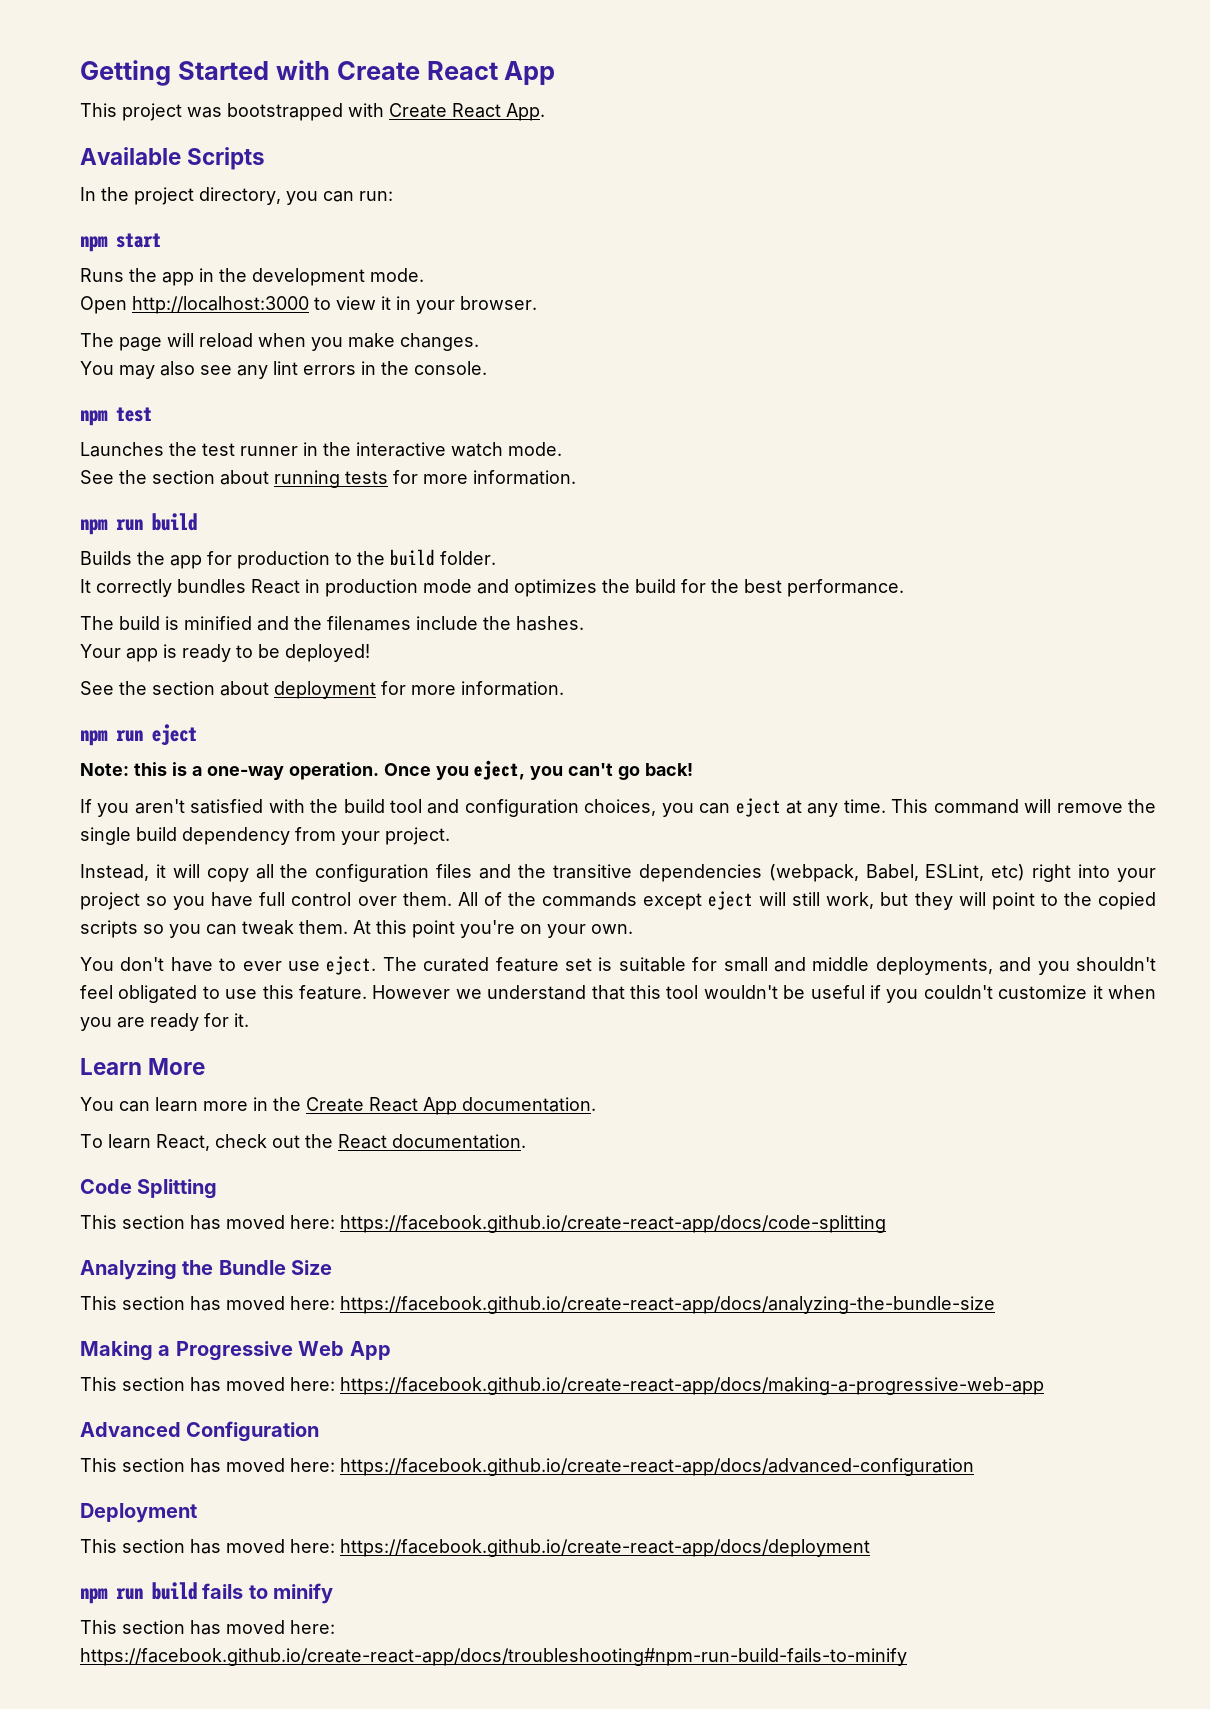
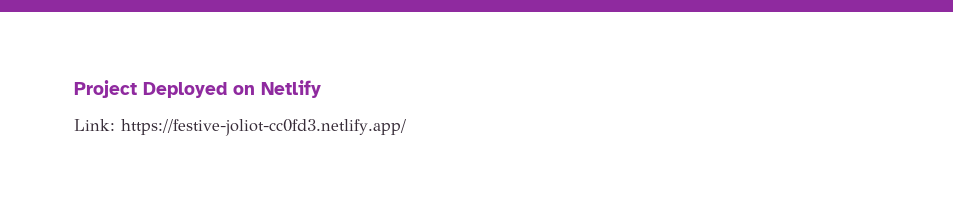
[80,60,556,86] [80,103,545,121] [80,147,266,170] [80,187,393,205] [80,233,161,252] [80,268,424,286] [80,296,537,314] [80,333,479,351] [80,361,487,379] [80,407,152,426] [80,442,562,457] [80,470,576,488] [80,513,197,535] [80,549,496,569] [80,579,904,597] [80,616,584,631] [80,644,370,662] [80,681,564,699] [80,724,197,746] [80,760,693,780] [80,798,1157,817] [80,827,450,845] [80,864,1157,882] [80,891,1156,910] [80,920,633,938] [80,956,1156,975] [80,985,1156,1003] [80,1013,249,1031] [80,1058,206,1075] [80,1097,596,1115] [80,1134,526,1151] [80,1179,218,1199] [80,1215,886,1233] [80,1260,333,1280] [80,1296,995,1314] [80,1341,391,1361] [80,1377,1044,1395] [80,1421,320,1442] [80,1458,974,1476] [80,1503,197,1523] [80,1539,870,1557] [80,1582,334,1604] [80,1620,335,1635] [80,1648,907,1666] Getting Started with Create React App // This project was bootstrapped with Create React App. // Available Scripts // In the project directory, you can run: // npm start // Runs the app in the development mode. // Open http://localhost:3000 to view it in your browser. // The page will reload when you make changes. // You may also see any lint errors in the console. // npm test // Launches the test runner in the interactive watch mode. // See the section about running tests for more information. // npm run build // Builds the app for production to the build folder. // It correctly bundles React in production mode and optimizes the build for the best performance. // The build is minified and the filenames include the hashes. // Your app is ready to be deployed! // See the section about deployment for more information. // npm run eject // Note: this is a one-way operation. Once you eject, you can't go back! // If you aren't satisfied with the build tool and configuration choices, you can eject at any time. This command will remove the single build dependency from your project. // Instead, it will copy all the configuration files and the transitive dependencies (webpack, Babel, ESLint, etc) right into your project so you have full control over them. All of the commands except eject will still work, but they will point to the copied scripts so you can tweak them. At this point you're on your own. // You don't have to ever use eject. The curated feature set is suitable for small and middle deployments, and you shouldn't feel obligated to use this feature. However we understand that this tool wouldn't be useful if you couldn't customize it when you are ready for it. // Learn More // You can learn more in the Create React App documentation. // To learn React, check out the React documentation. // Code Splitting // This section has moved here: https://facebook.github.io/create-react-app/docs/code-splitting // Analyzing the Bundle Size // This section has moved here: https://facebook.github.io/create-react-app/docs/analyzing-the-bundle-size // Making a Progressive Web App // This section has moved here: https://facebook.github.io/create-react-app/docs/making-a-progressive-web-app // Advanced Configuration // This section has moved here: https://facebook.github.io/create-react-app/docs/advanced-configuration // Deployment // This section has moved here: https://facebook.github.io/create-react-app/docs/deployment // npm run build fails to minify // This section has moved here: https://facebook.github.io/create-react-app/docs/troubleshooting#npm-run-build-fails-to-minify -> [74,80,321,98] [74,119,406,136] Project Deployed on Netlify // Link: https://festive-joliot-cc0fd3.netlify.app/

